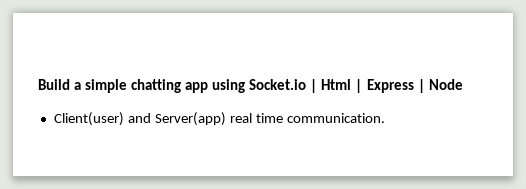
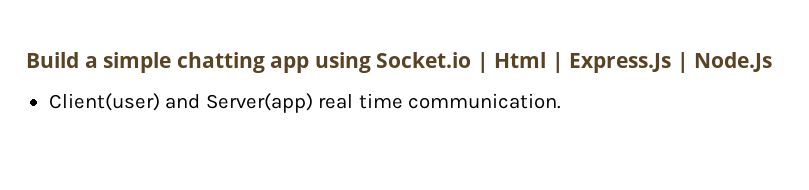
[366,79,463,93] Express | Node -> [569,52,773,73] Express.Js | Node.Js

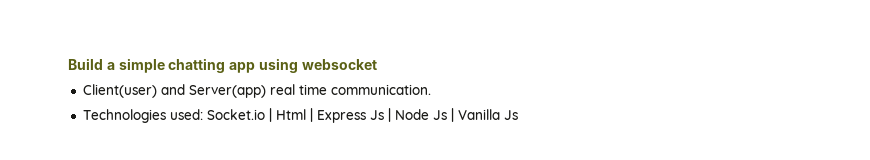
[376,52,773,73] Socket.io | Html | Express.Js | Node.Js -> [301,59,377,70] websocket
(562, 101) none -> [82,108,518,123] // Technologies used: Socket.io | Html | Express Js | Node Js | Vanilla Js

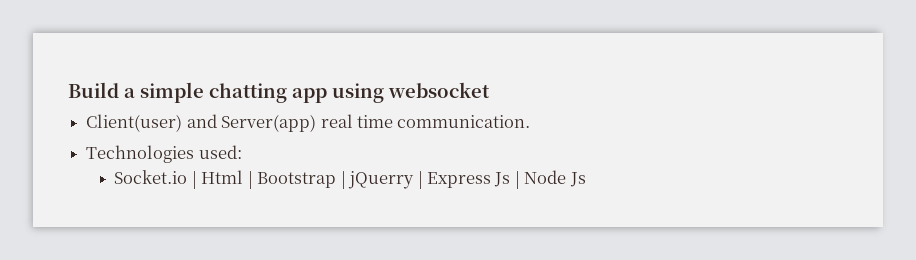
(203, 114) none -> (242, 152) //
(313, 115) none -> [257,171,423,189] Bootstrap | jQuerry |
[450,108,518,122] | Vanilla Js -> (586, 179) none

